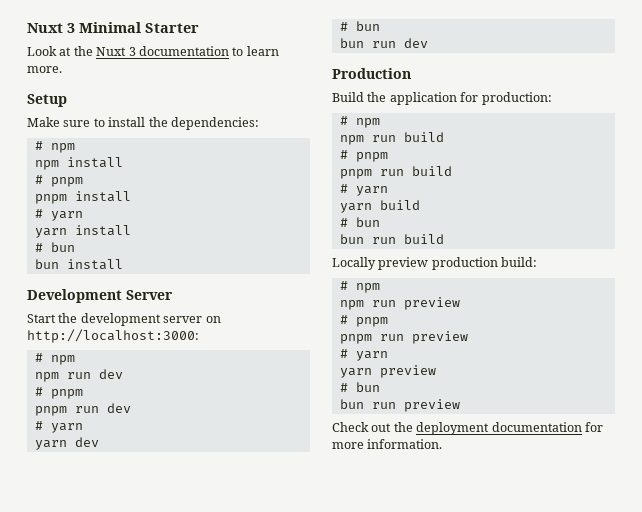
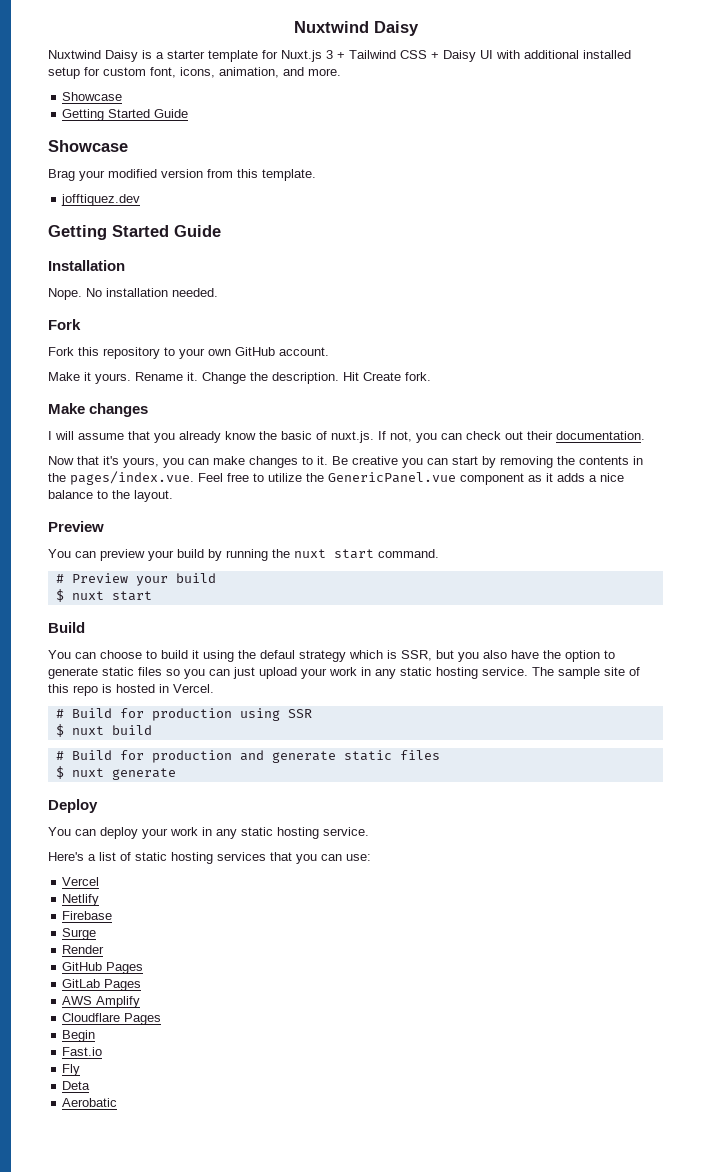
[27,22,199,33] [27,46,279,56] [27,66,62,73] [27,94,67,107] [27,117,259,130] [34,141,75,153] [34,157,123,170] [34,175,83,187] [34,191,131,204] [34,209,83,221] [34,225,131,238] [34,242,75,252] [34,259,123,270] [27,289,173,303] [27,313,221,326] [27,329,199,343] [34,353,75,365] [34,369,123,382] [34,387,83,399] [34,403,131,416] [34,421,83,433] [34,437,99,450] [339,21,380,31] [339,38,428,48] [332,68,411,79] [332,92,552,105] [339,116,380,128] [339,132,444,145] [339,150,388,162] [339,166,452,179] [339,184,388,196] [339,200,420,213] [339,217,380,227] [339,234,444,244] [332,257,538,270] [339,281,380,293] [339,297,460,310] [339,315,388,327] [339,331,468,344] [339,349,388,361] [339,365,436,378] [339,382,380,392] [339,399,460,412] [332,422,603,435] [332,439,443,449] Nuxt 3 Minimal Starter // Look at the Nuxt 3 documentation to learn more. // Setup // Make sure to install the dependencies: // # npm // npm install // # pnpm // pnpm install // # yarn // yarn install // # bun // bun install // Development Server // Start the development server on http://localhost:3000: // # npm // npm run dev // # pnpm // pnpm run dev // # yarn // yarn dev // # bun // bun run dev // Production // Build the application for production: // # npm // npm run build // # pnpm // pnpm run build // # yarn // yarn build // # bun // bun run build // Locally preview production build: // # npm // npm run preview // # pnpm // pnpm run preview // # yarn // yarn preview // # bun // bun run preview // Check out the deployment documentation for more information. -> [293,21,419,36] [48,50,631,62] [48,67,341,79] [62,92,123,101] [62,109,189,121] [48,140,128,152] [48,169,316,181] [61,194,141,206] [48,225,221,240] [48,260,125,271] [48,288,218,300] [48,319,81,330] [48,347,329,359] [48,372,431,384] [48,403,149,417] [48,431,645,443] [48,456,643,468] [48,471,624,485] [48,490,173,502] [48,521,104,532] [48,549,439,561] [55,573,216,586] [55,589,152,602] [48,622,85,633] [48,650,615,662] [48,667,640,679] [48,684,214,696] [55,708,312,721] [55,724,152,737] [55,750,440,763] [55,766,176,780] [48,799,98,813] [48,827,369,839] [48,852,371,864] [62,877,100,886] [62,894,100,906] [62,911,113,920] [62,928,97,940] [62,945,105,954] [62,962,144,974] [62,979,142,991] [62,996,141,1008] [62,1013,162,1025] [62,1030,96,1042] [62,1047,103,1056] [62,1064,81,1076] [62,1081,91,1090] [62,1098,118,1107] Nuxtwind Daisy // Nuxtwind Daisy is a starter template for Nuxt.js 3 + Tailwind CSS + Daisy UI with additional installed setup for custom font, icons, animation, and more. // Showcase // Getting Started Guide // Showcase // Brag your modified version from this template. // jofftiquez.dev // Getting Started Guide // Installation // Nope. No installation needed. // Fork // Fork this repository to your own GitHub account. // Make it yours. Rename it. Change the description. Hit Create fork. // Make changes // I will assume that you already know the basic of nuxt.js. If not, you can check out their documentation. // Now that it's yours, you can make changes to it. Be creative you can start by removing the contents in the pages/index.vue. Feel free to utilize the GenericPanel.vue component as it adds a nice balance to the layout. // Preview // You can preview your build by running the nuxt start command. // # Preview your build // $ nuxt start // Build // You can choose to build it using the defaul strategy which is SSR, but you also have the option to generate static files so you can just upload your work in any static hosting service. The sample site of this repo is hosted in Vercel. // # Build for production using SSR // $ nuxt build // # Build for production and generate static files // $ nuxt generate // Deploy // You can deploy your work in any static hosting service. // Here's a list of static hosting services that you can use: // Vercel // Netlify // Firebase // Surge // Render // GitHub Pages // GitLab Pages // AWS Amplify // Cloudflare Pages // Begin // Fast.io // Fly // Deta // Aerobatic

